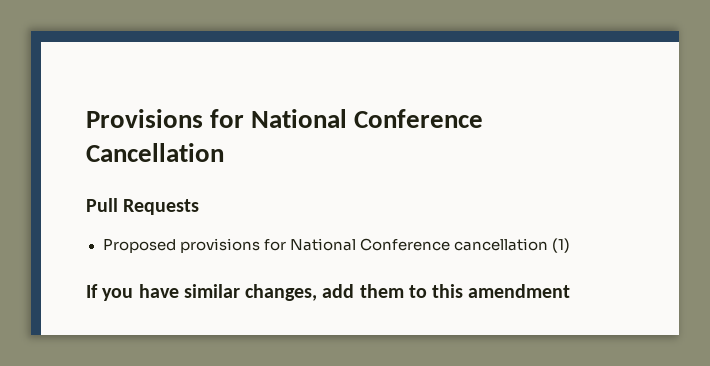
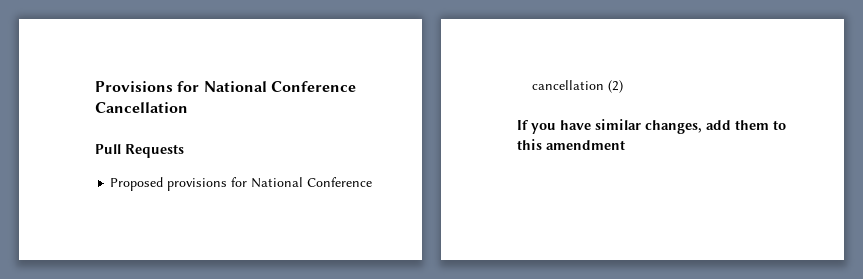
[551,238,570,253] (1) -> [608,80,624,93] (2)

